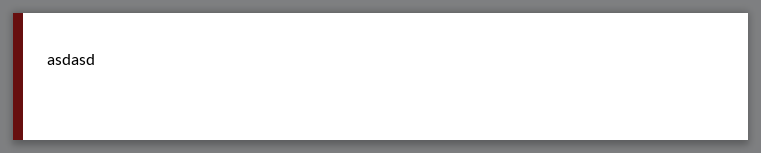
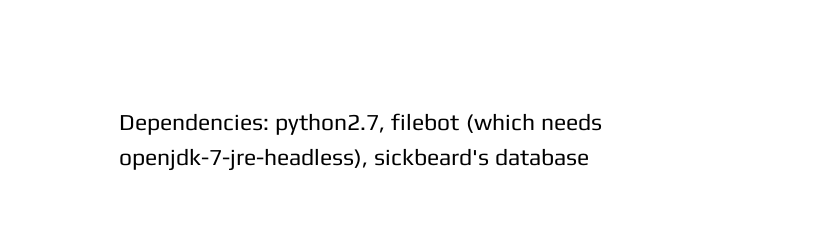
[47,54,95,65] asdasd -> [119,113,602,135] [119,148,590,171] Dependencies: python2.7, filebot (which needs openjdk-7-jre-headless), sickbeard's database

